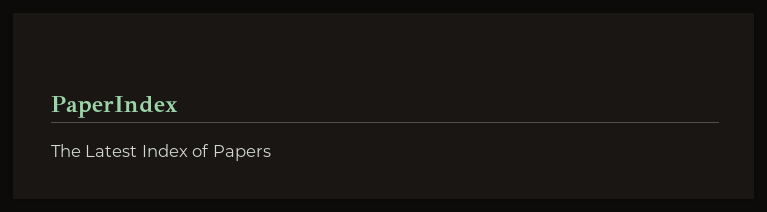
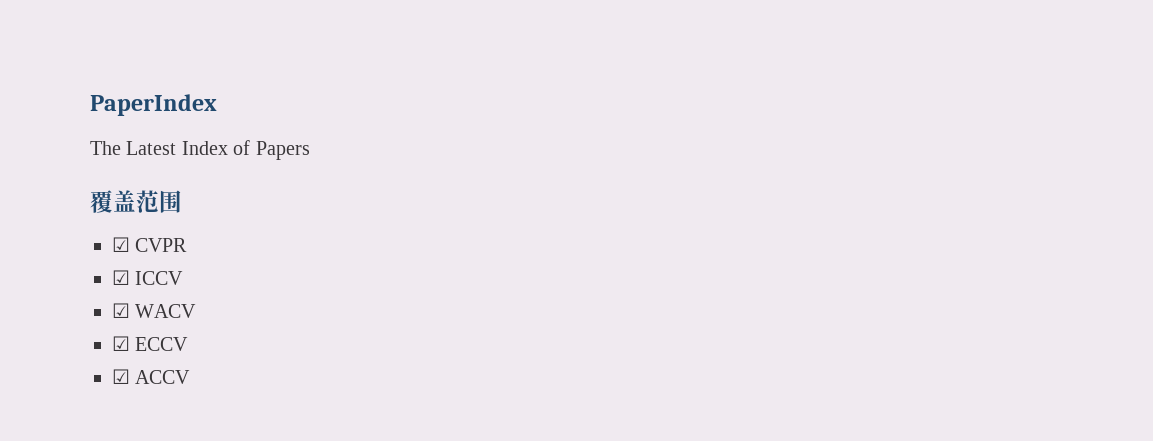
(271, 153) none -> [90,190,182,213] [112,237,188,252] [112,270,184,285] [112,303,197,318] [112,336,189,351] [112,369,191,384] // 覆盖范围 // ☑ CVPR // ☑ ICCV // ☑ WACV // ☑ ECCV // ☑ ACCV

